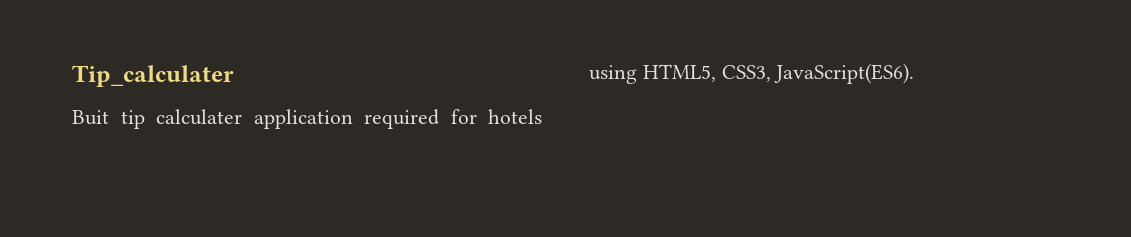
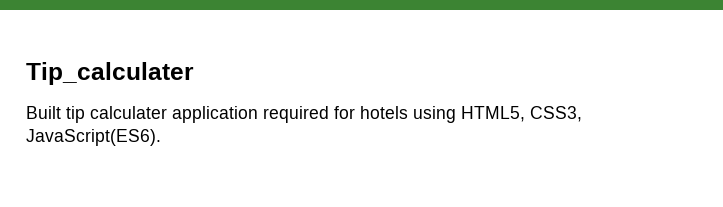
[72,110,109,125] Buit -> [26,106,61,119] Built

